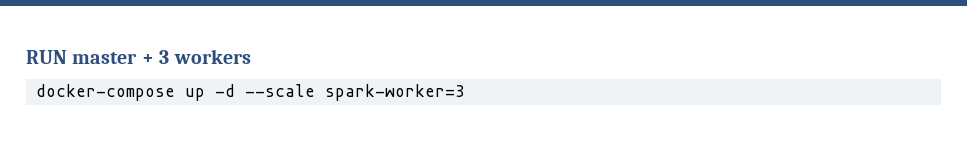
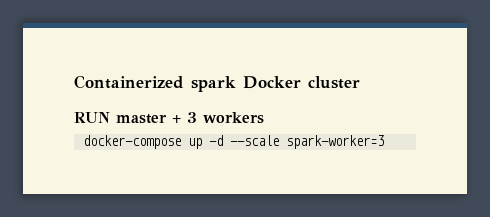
(26, 57) none -> [74,75,360,92] Containerized spark Docker cluster //

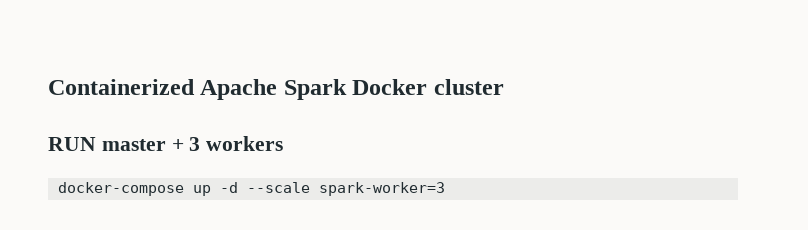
[191,76,236,92] spark -> [200,79,347,100] Apache Spark

